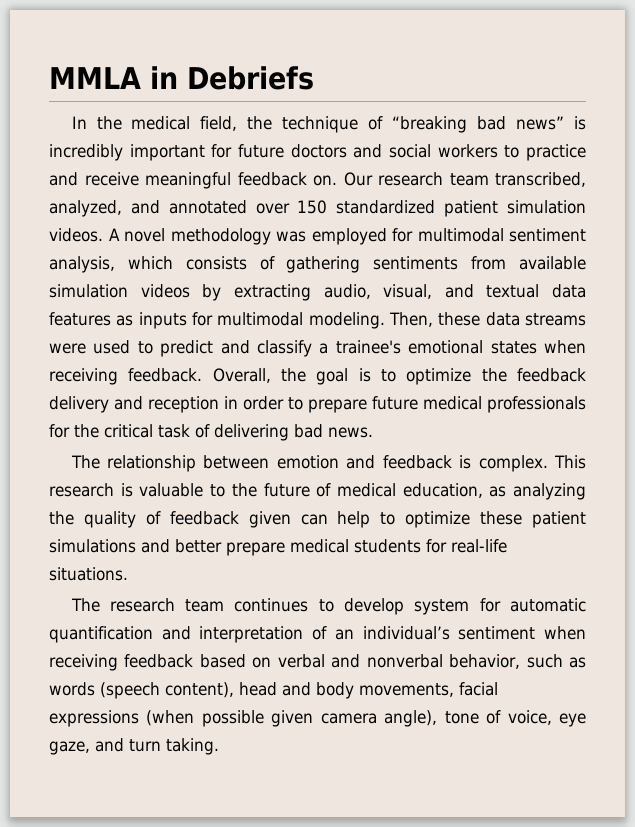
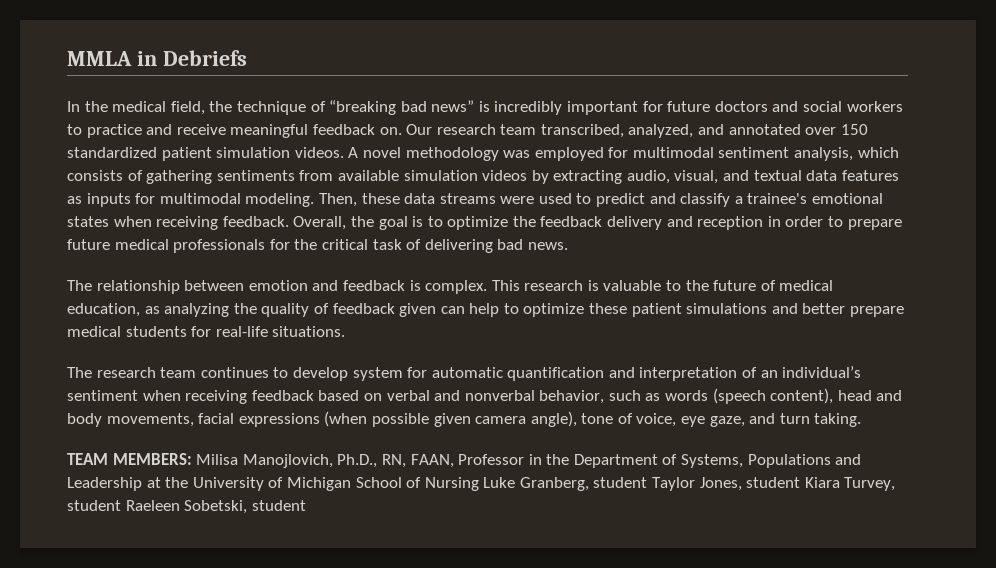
(219, 746) none -> [67,453,862,468] [67,477,896,491] [67,500,306,514] // TEAM MEMBERS: Milisa Manojlovich, Ph.D., RN, FAAN, Professor in the Department of Systems, Populations and Leadership at the University of Michigan School of Nursing Luke Granberg, student Taylor Jones, student Kiara Turvey, student Raeleen Sobetski, student

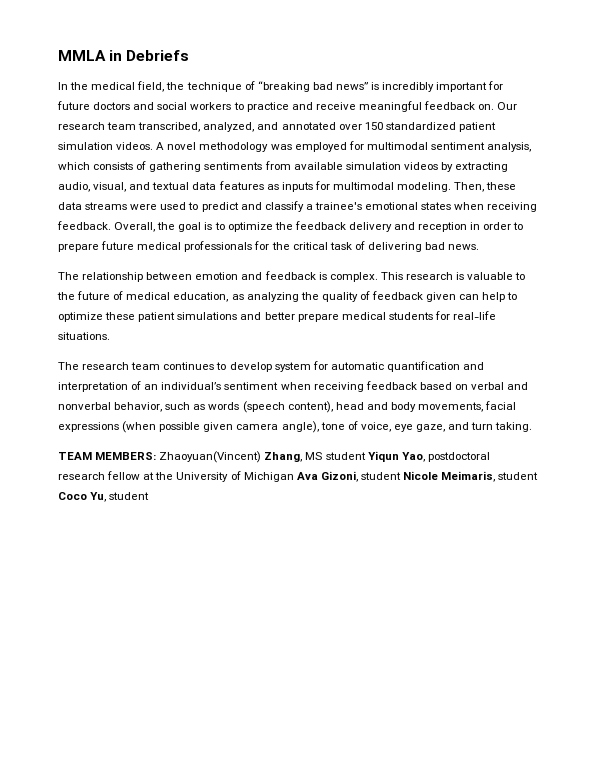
[196,454,862,468] [67,477,142,491] Milisa Manojlovich, Ph.D., RN, FAAN, Professor in the Department of Systems, Populations and Leadership -> [159,451,490,463] [58,471,141,480] Zhaoyuan(Vincent) Zhang, MS student Yiqun Yao, postdoctoral research fellow
[355,477,896,491] [67,500,248,514] School of Nursing Luke Granberg, student Taylor Jones, student Kiara Turvey, student Raeleen Sobetski, -> [296,471,539,482] [58,492,107,502] Ava Gizoni, student Nicole Meimaris, student Coco Yu,

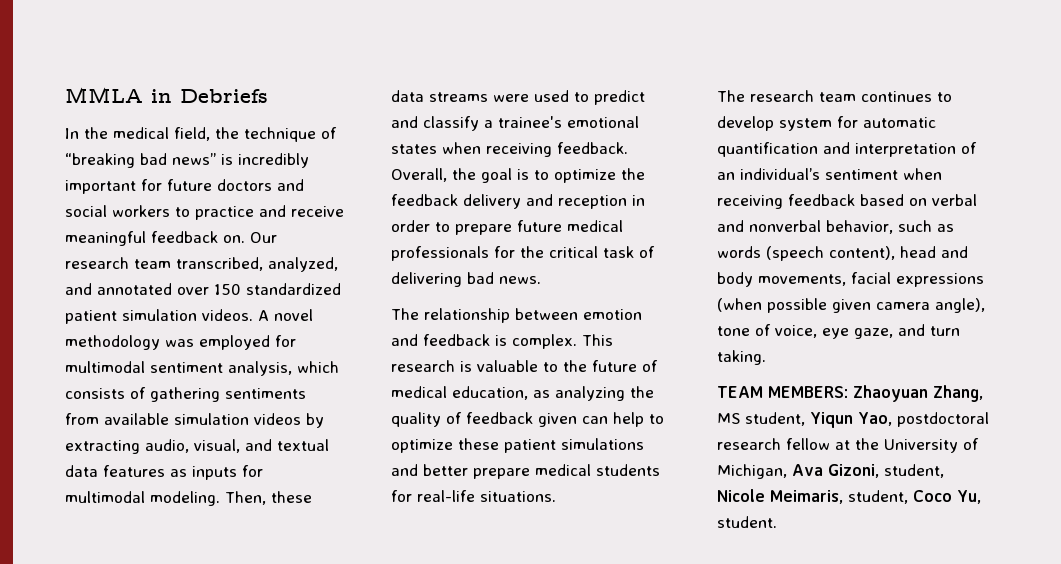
[159,451,262,463] Zhaoyuan(Vincent) -> [853,385,928,402] Zhaoyuan
[325,452,366,460] student -> [745,412,805,426] student,
[243,472,294,482] Michigan -> [717,464,787,479] Michigan,
[360,472,401,480] student -> [884,464,944,478] student,
[498,472,539,480] student -> [848,490,908,504] student,
[109,492,150,500] student -> [717,516,777,528] student.

